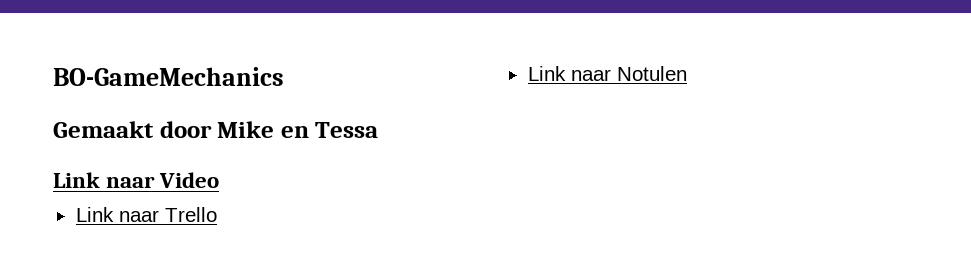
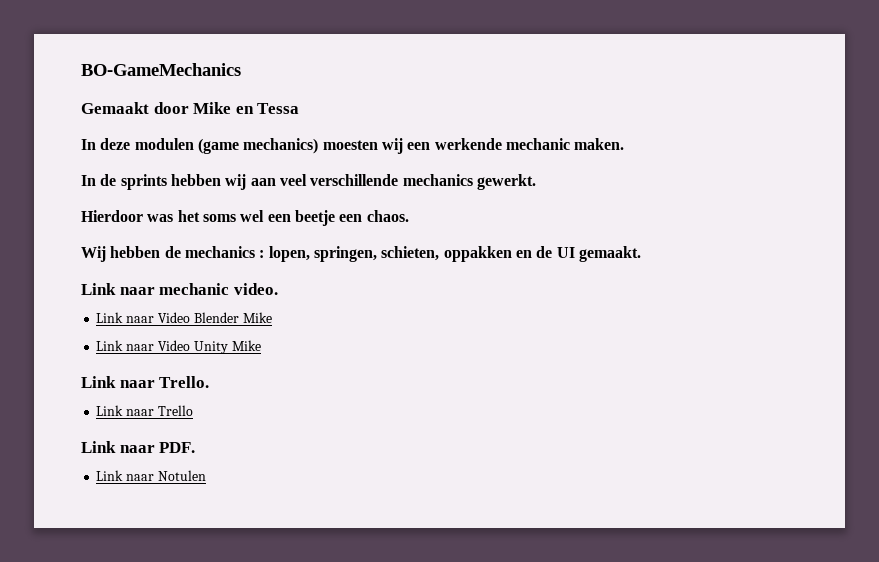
[53,172,220,188] Link naar Video -> [81,138,625,154] [81,174,536,190] [81,210,409,226] [81,246,641,262] [81,283,278,295] [96,312,272,323] [96,340,261,354] [81,376,210,388] In deze modulen (game mechanics) moesten wij een werkende mechanic maken. // In de sprints hebben wij aan veel verschillende mechanics gewerkt. // Hierdoor was het soms wel een beetje een chaos. // Wij hebben de mechanics : lopen, springen, schieten, oppakken en de UI gemaakt. // Link naar mechanic video. // Link naar Video Blender Mike // Link naar Video Unity Mike // Link naar Trello.
(217, 214) none -> [81,441,196,453] // Link naar PDF.

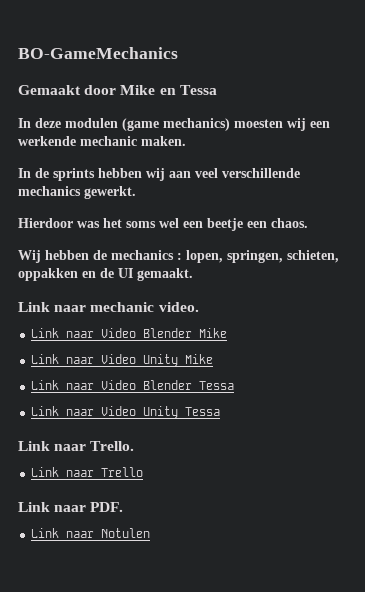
(261, 345) none -> [30,380,234,390] [30,406,220,419] // Link naar Video Blender Tessa // Link naar Video Unity Tessa

